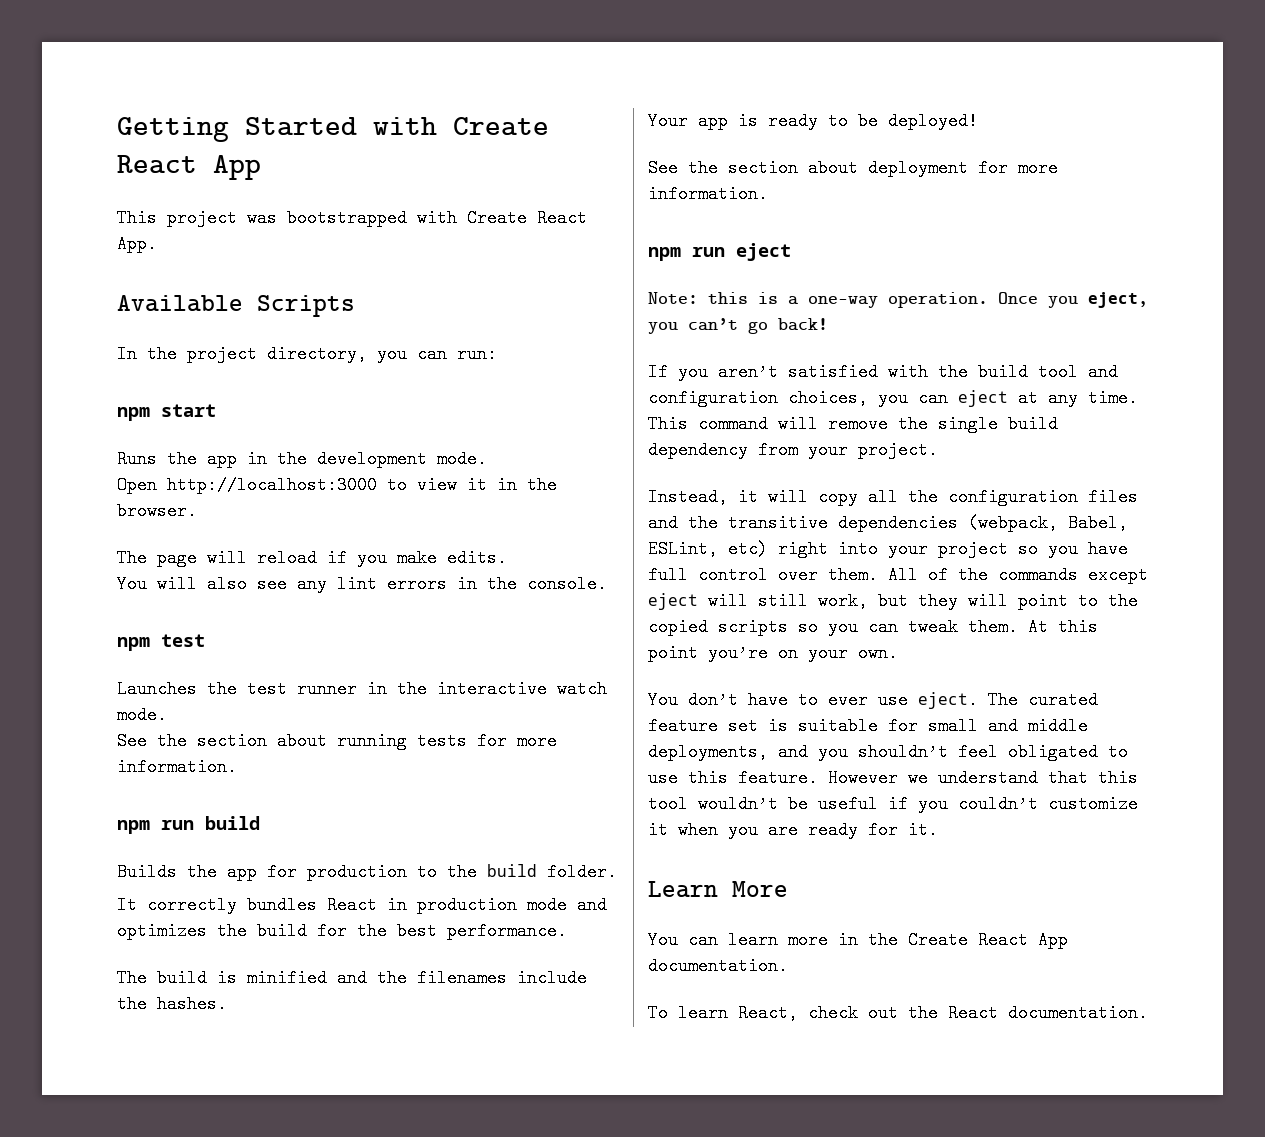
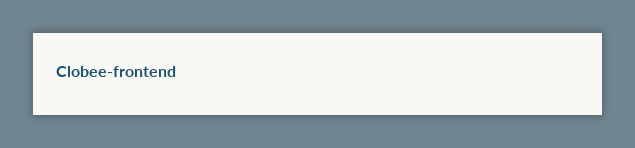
[117,117,549,142] [117,155,261,180] [117,209,587,227] [117,235,157,253] [117,295,355,317] [117,345,497,363] [117,404,216,421] [117,450,487,468] [117,476,557,494] [117,502,197,520] [117,549,507,567] [117,575,607,593] [117,634,205,651] [117,680,607,698] [117,706,167,724] [117,732,557,750] [117,758,237,776] [117,816,260,834] [117,863,617,881] [117,896,607,914] [117,922,567,940] [117,969,587,987] [117,995,227,1013] [648,112,978,130] [648,159,1058,177] [648,185,768,203] [648,243,791,261] [648,292,1148,308] [648,318,828,334] [648,363,1118,381] [648,389,1138,407] [648,415,1058,433] [648,441,938,459] [648,488,1138,506] [648,514,1128,532] [648,540,1128,558] [648,566,1148,584] [648,592,1138,610] [648,618,1098,636] [648,644,898,662] [648,691,1098,709] [648,717,1088,735] [648,743,1128,761] [648,769,1138,787] [648,795,1138,813] [648,821,938,839] [648,881,788,898] [648,931,1068,949] [648,957,788,975] [648,1004,1148,1022] Getting Started with Create React App // This project was bootstrapped with Create React App. // Available Scripts // In the project directory, you can run: // npm start // Runs the app in the development mode. // Open http://localhost:3000 to view it in the browser. // The page will reload if you make edits. // You will also see any lint errors in the console. // npm test // Launches the test runner in the interactive watch mode. // See the section about running tests for more information. // npm run build // Builds the app for production to the build folder. // It correctly bundles React in production mode and optimizes the build for the best performance. // The build is minified and the filenames include the hashes. // Your app is ready to be deployed! // See the section about deployment for more information. // npm run eject // Note: this is a one-way operation. Once you eject, you can’t go back! // If you aren’t satisfied with the build tool and configuration choices, you can eject at any time. This command will remove the single build dependency from your project. // Instead, it will copy all the configuration files and the transitive dependencies (webpack, Babel, ESLint, etc) right into your project so you have full control over them. All of the commands except eject will still work, but they will point to the copied scripts so you can tweak them. At this point you’re on your own. // You don’t have to ever use eject. The curated feature set is suitable for small and middle deployments, and you shouldn’t feel obligated to use this feature. However we understand that this tool wouldn’t be useful if you couldn’t customize it when you are ready for it. // Learn More // You can learn more in the Create React App documentation. // To learn React, check out the React documentation. -> [56,66,176,77] Clobee-frontend

